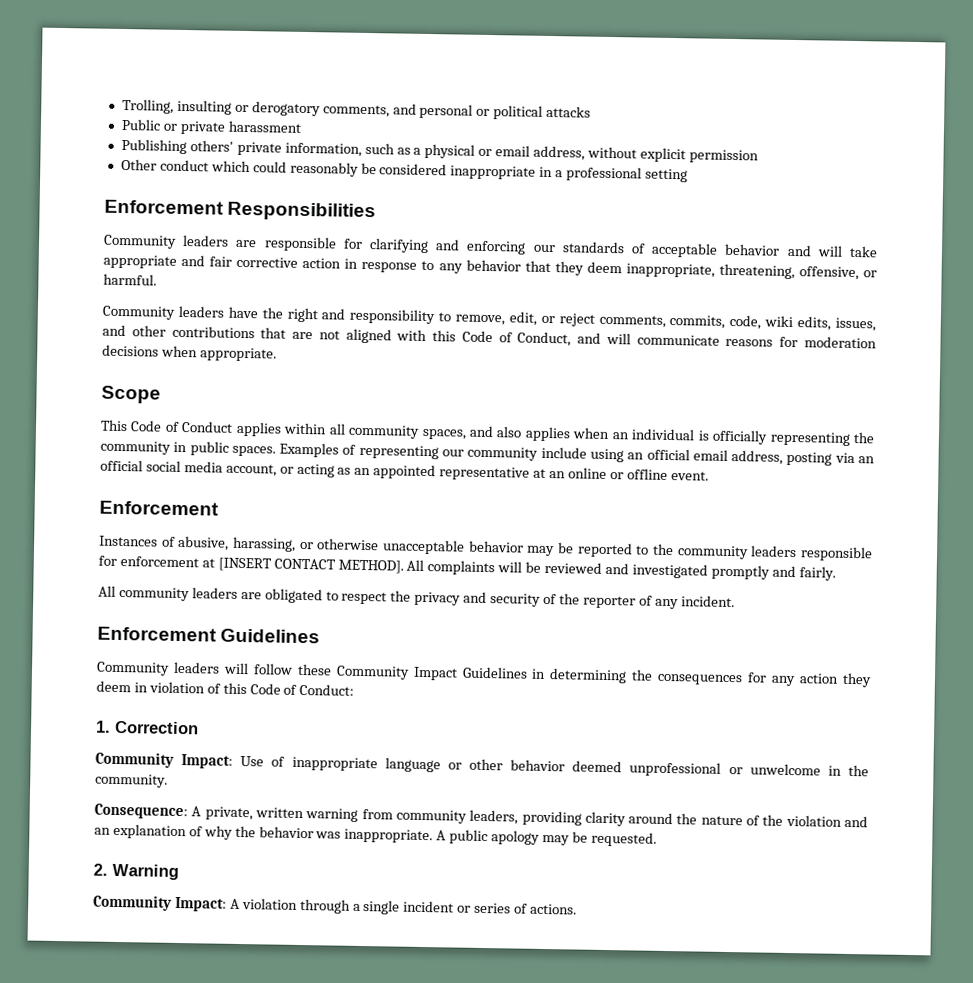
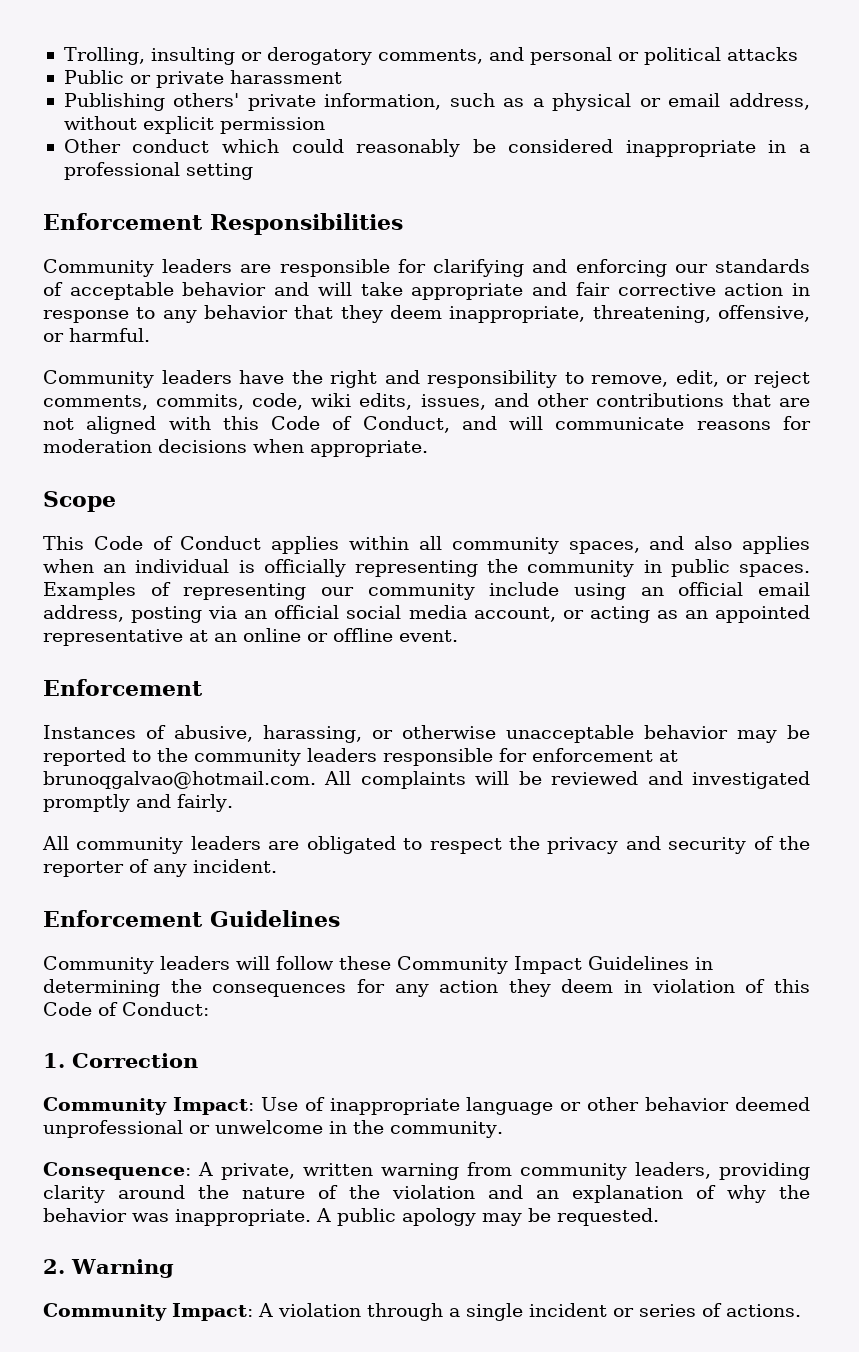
[217,557,404,574] [INSERT CONTACT METHOD]. -> [43,771,316,789] brunoqgalvao@hotmail.com.

